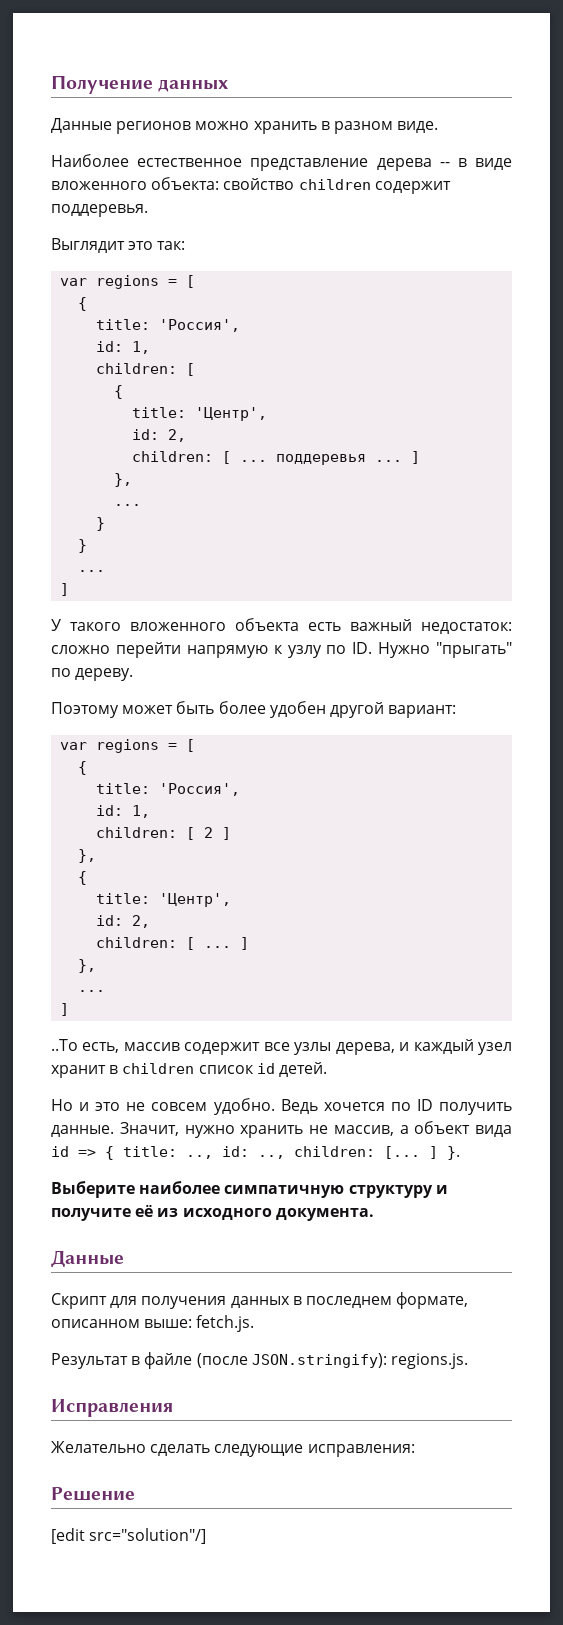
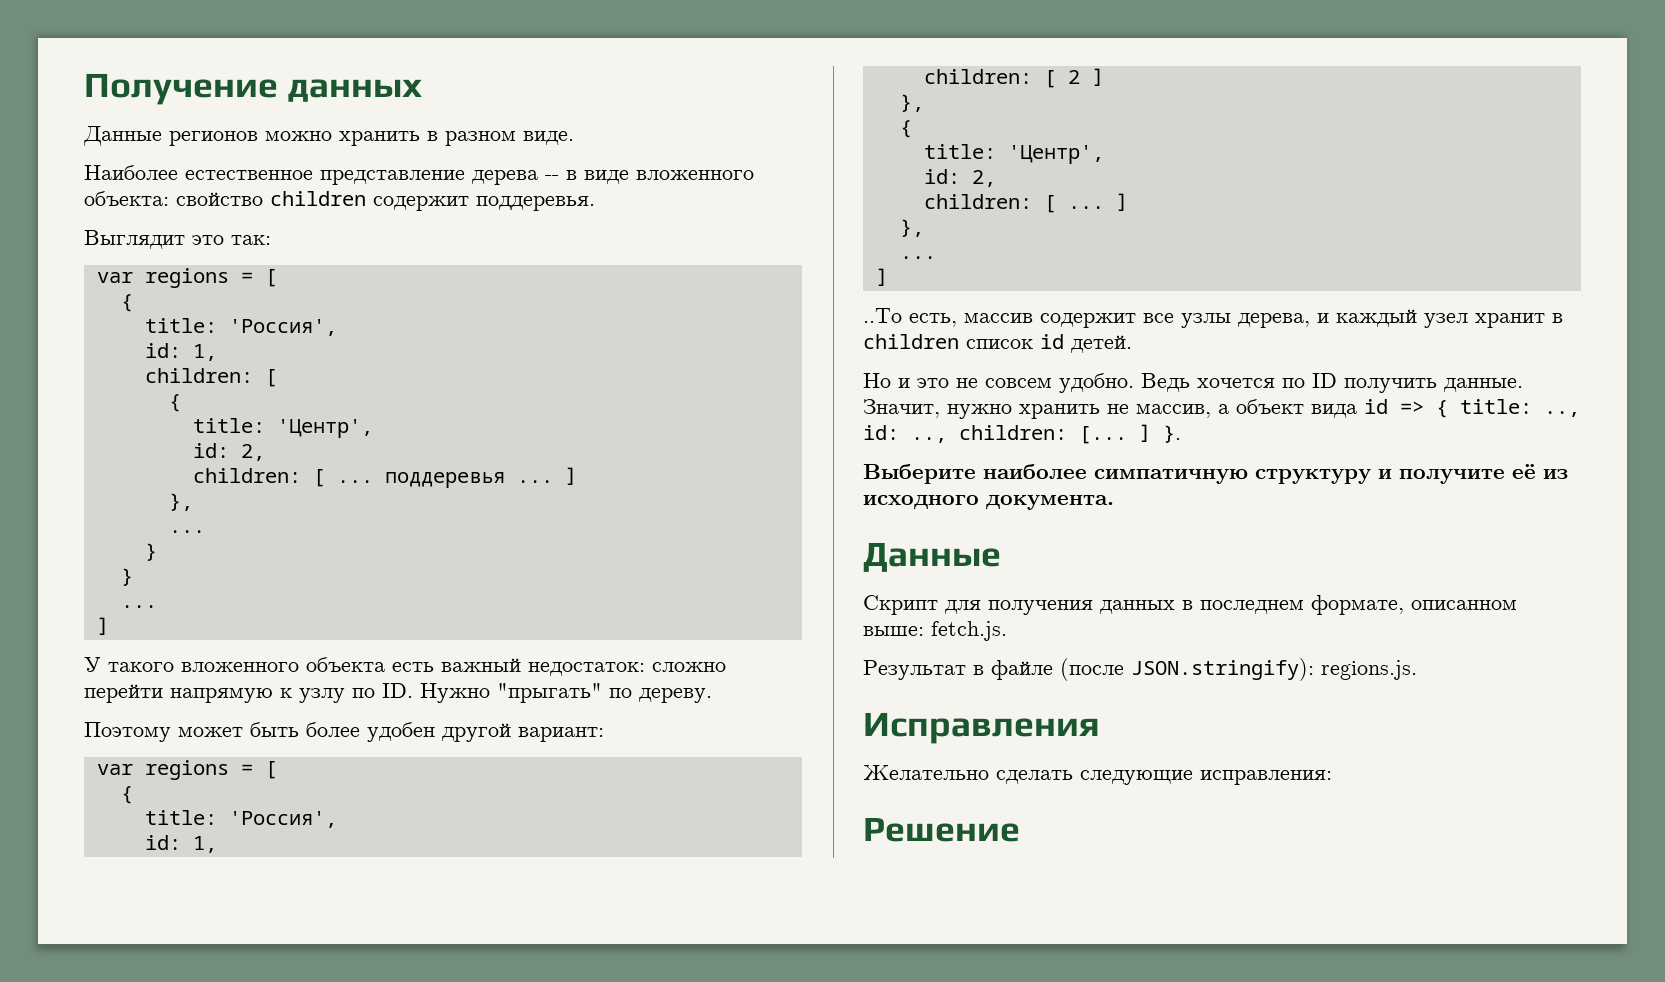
[51,1528,207,1544] // [edit src="solution"/] -> (1020, 829) none

